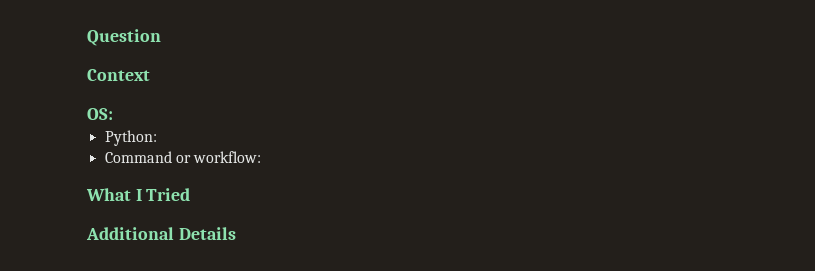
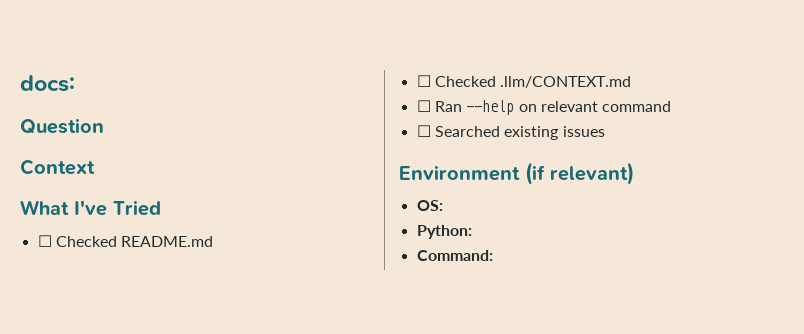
(87, 37) none -> [20,75,75,92] docs: //
[87,108,113,120] [104,130,157,146] [104,151,262,163] [86,188,191,201] [86,227,236,240] OS: // Python: // Command or workflow: // What I Tried // Additional Details -> [20,200,161,216] [37,235,214,247] [416,75,632,88] [416,100,672,115] [416,125,605,140] [399,162,634,185] [416,200,443,211] [416,225,472,239] [416,250,493,261] What I've Tried // ☐ Checked README.md // ☐ Checked .llm/CONTEXT.md // ☐ Ran --help on relevant command // ☐ Searched existing issues // Environment (if relevant) // OS: // Python: // Command:

